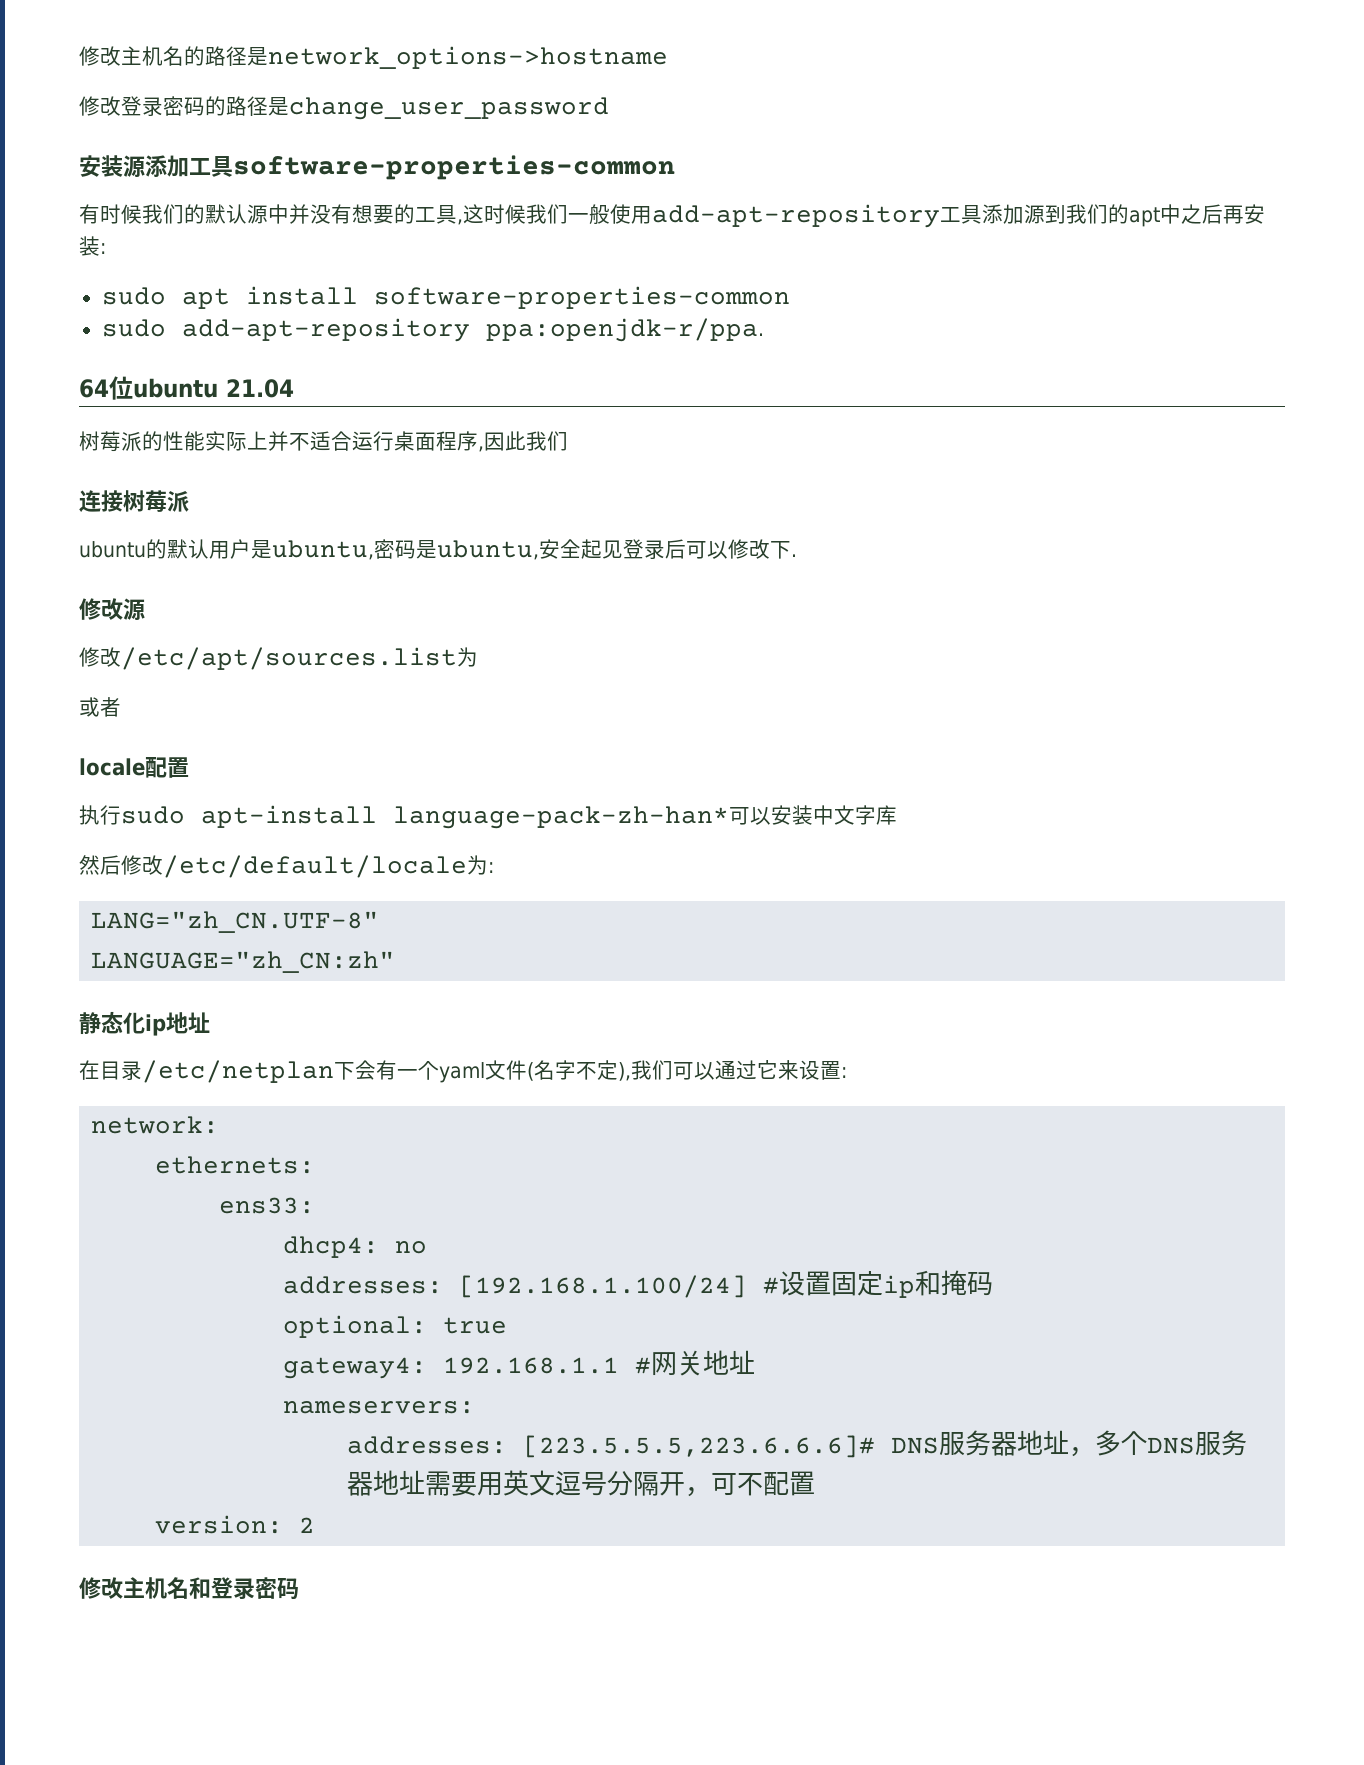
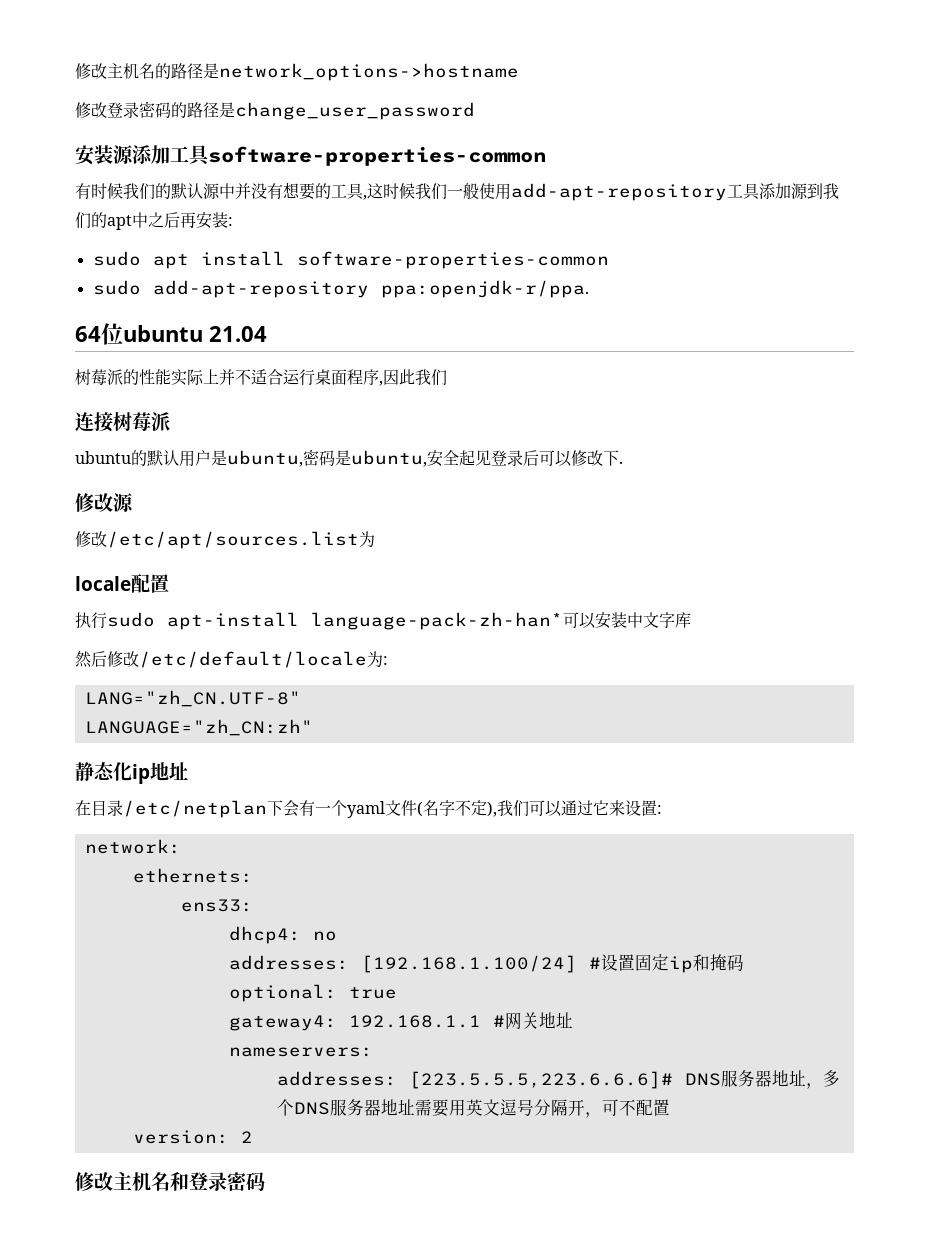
[79,697,121,717] // 或者 -> (375, 539) none

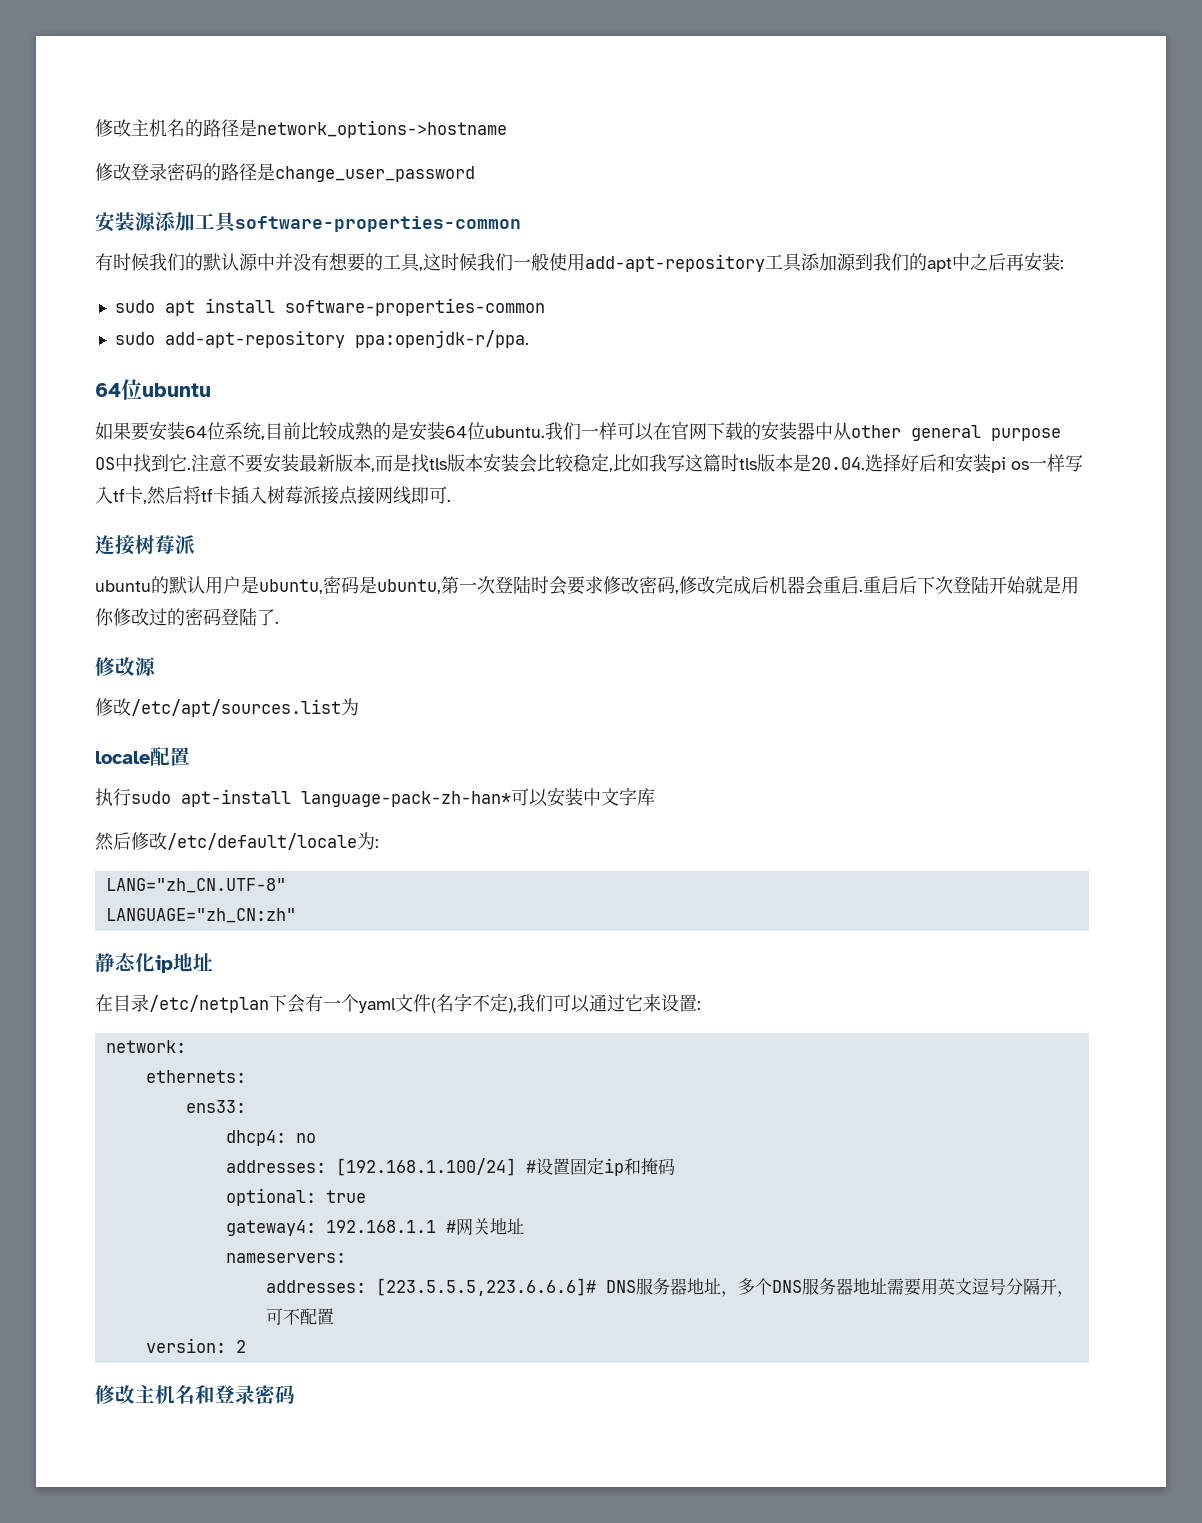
[209,326,267,342] [75,369,447,386] 21.04 // 树莓派的性能实际上并不适合运行桌面程序,因此我们 -> [95,421,1061,441] [95,453,1083,473] [95,486,451,505] // 如果要安装64位系统,目前比较成熟的是安装64位ubuntu.我们一样可以在官网下载的安装器中从other general purpose OS中找到它.注意不要安装最新版本,而是找tls版本安装会比较稳定,比如我写这篇时tls版本是20.04.选择好后和安装pi os一样写入tf卡,然后将tf卡插入树莓派接点接网线即可.
[427,450,619,467] 安全起见登录后可以修改下 -> [441,575,1079,595] [95,608,275,626] 第一次登陆时会要求修改密码,修改完成后机器会重启.重启后下次登陆开始就是用你修改过的密码登陆了

